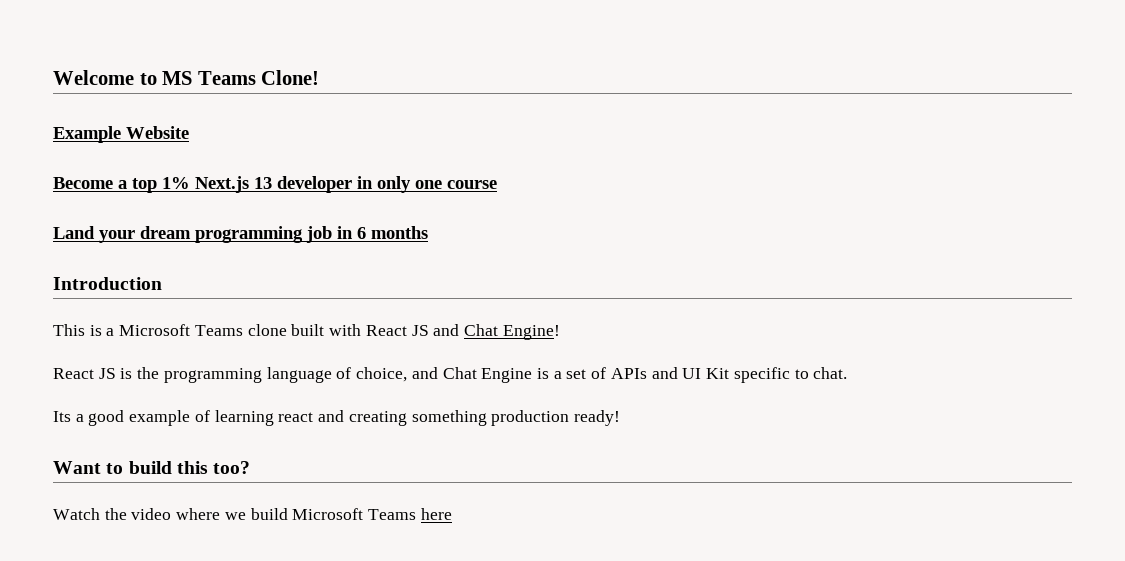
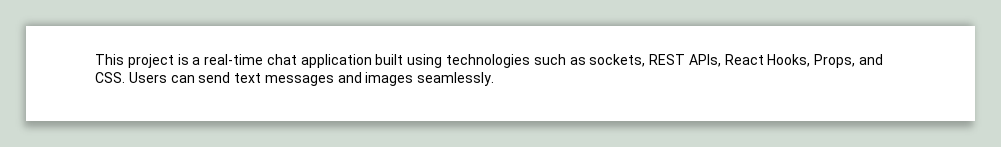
[53,70,320,85] [53,126,189,143] [53,176,497,193] [53,226,428,243] [53,277,162,290] [53,324,560,340] [53,367,848,383] [53,410,620,426] [53,461,251,474] [53,508,452,520] Welcome to MS Teams Clone! // Example Website // Become a top 1% Next.js 13 developer in only one course // Land your dream programming job in 6 months // Introduction // This is a Microsoft Teams clone built with React JS and Chat Engine! // React JS is the programming language of choice, and Chat Engine is a set of APIs and UI Kit specific to chat. // Its a good example of learning react and creating something production ready! // Want to build this too? // Watch the video where we build Microsoft Teams here -> [95,54,884,68] [95,72,495,86] This project is a real-time chat application built using technologies such as sockets, REST APIs, React Hooks, Props, and CSS. Users can send text messages and images seamlessly.

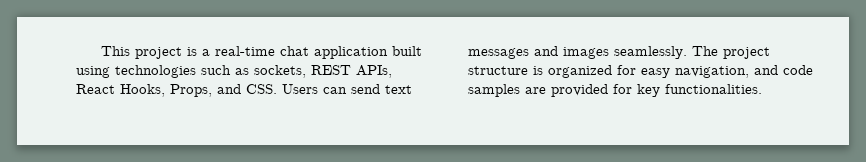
(495, 79) none -> [692,46,770,59] [468,65,813,78] [468,84,762,97] The project structure is organized for easy navigation, and code samples are provided for key functionalities.

